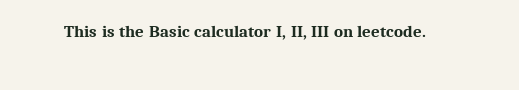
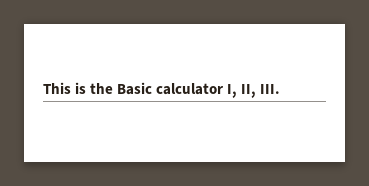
[311,25,427,37] III on leetcode. -> [260,84,281,94] III.

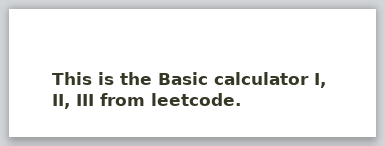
[260,84,281,94] III. -> [76,93,241,106] III from leetcode.

